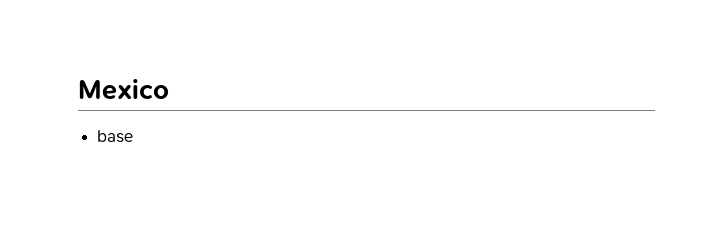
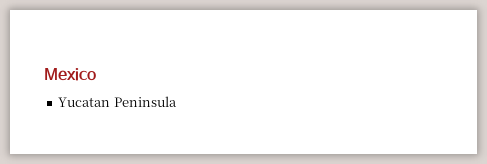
[97,130,134,143] base -> [58,96,177,107] Yucatan Peninsula

